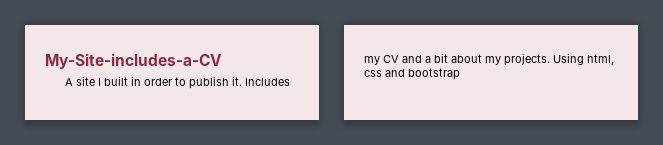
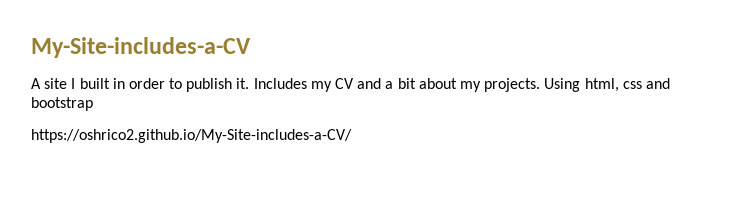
(460, 74) none -> [31,129,352,143] // https://oshrico2.github.io/My-Site-includes-a-CV/

